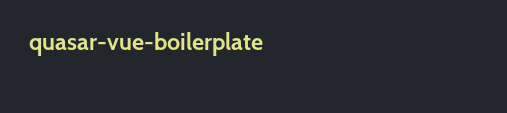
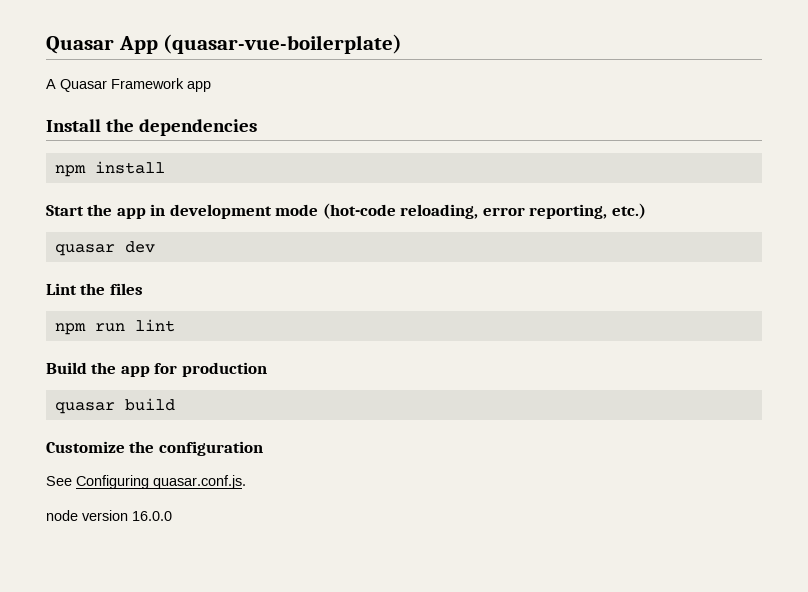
[29,32,263,56] quasar-vue-boilerplate -> [46,34,403,54] [46,78,211,92] [46,119,257,136] [54,161,165,177] [46,203,646,219] [54,241,155,256] [46,283,143,295] [54,319,175,335] [46,362,267,377] [54,398,175,414] [46,441,263,456] [46,475,246,489] [46,510,172,521] Quasar App (quasar-vue-boilerplate) // A Quasar Framework app // Install the dependencies // npm install // Start the app in development mode (hot-code reloading, error reporting, etc.) // quasar dev // Lint the files // npm run lint // Build the app for production // quasar build // Customize the configuration // See Configuring quasar.conf.js. // node version 16.0.0

